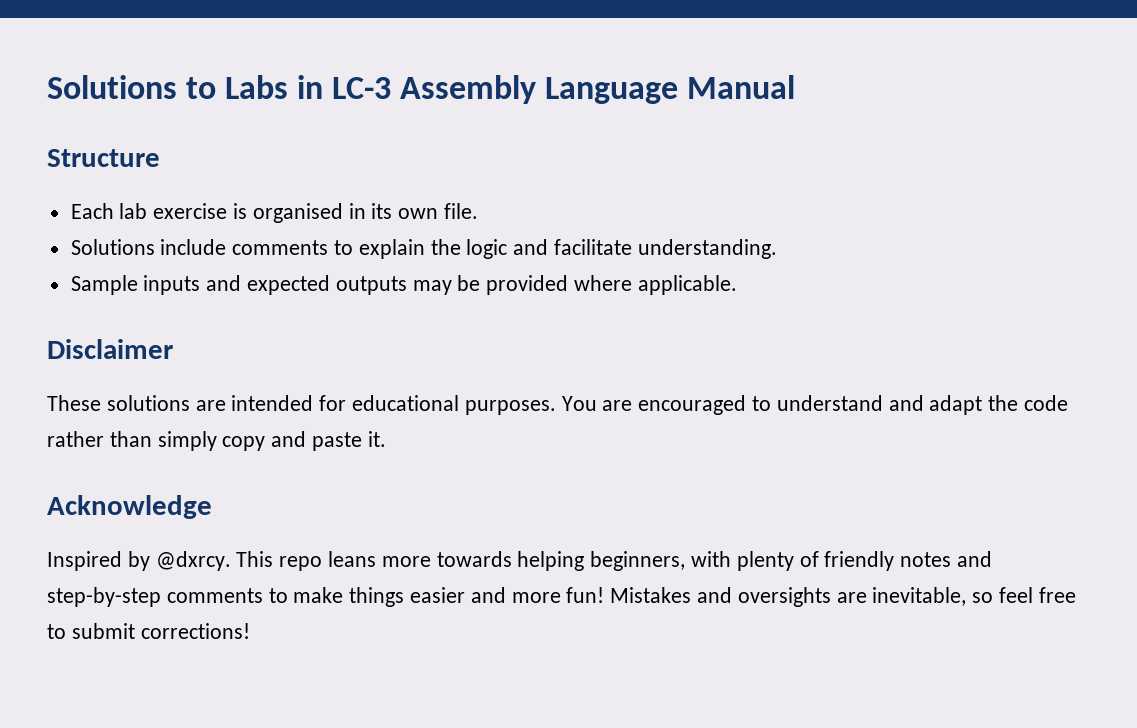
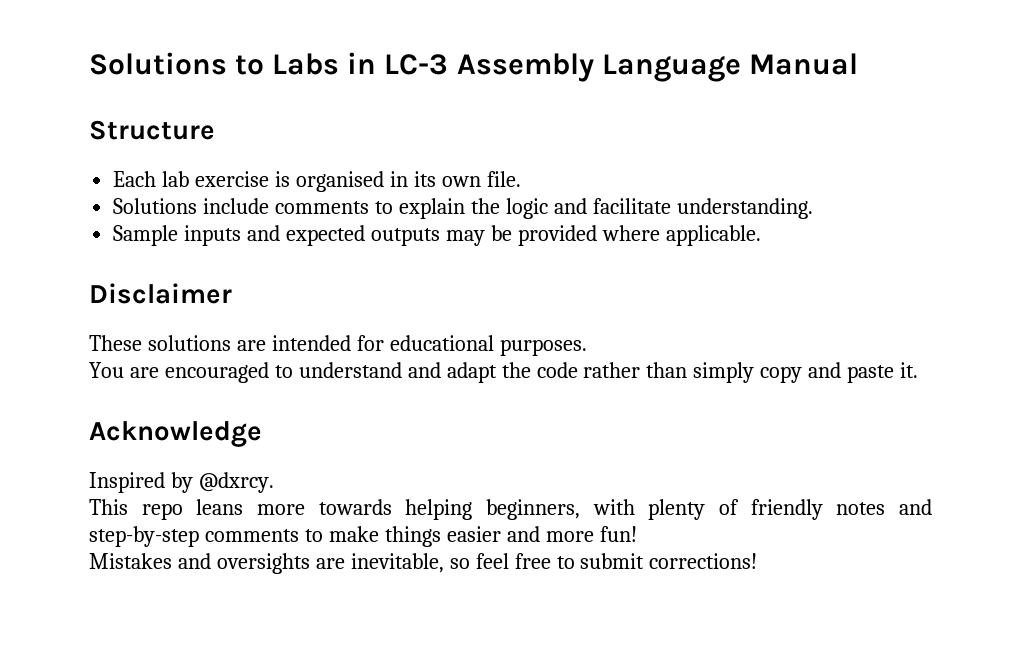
(556, 407) none -> (587, 347) //
(231, 561) none -> (274, 482) //
(605, 595) none -> (637, 534) //

